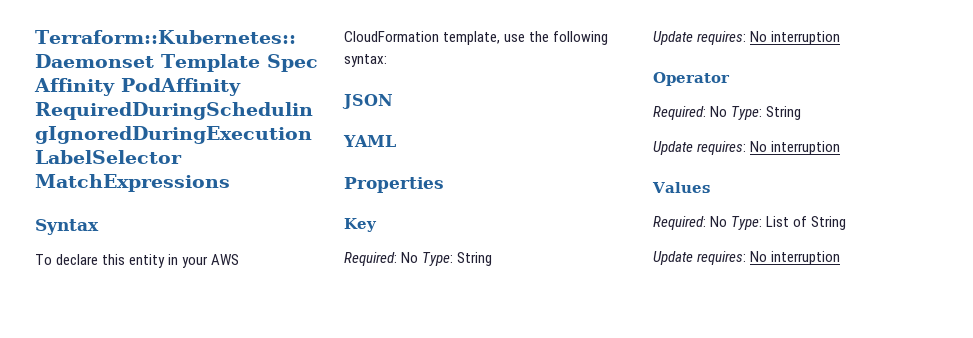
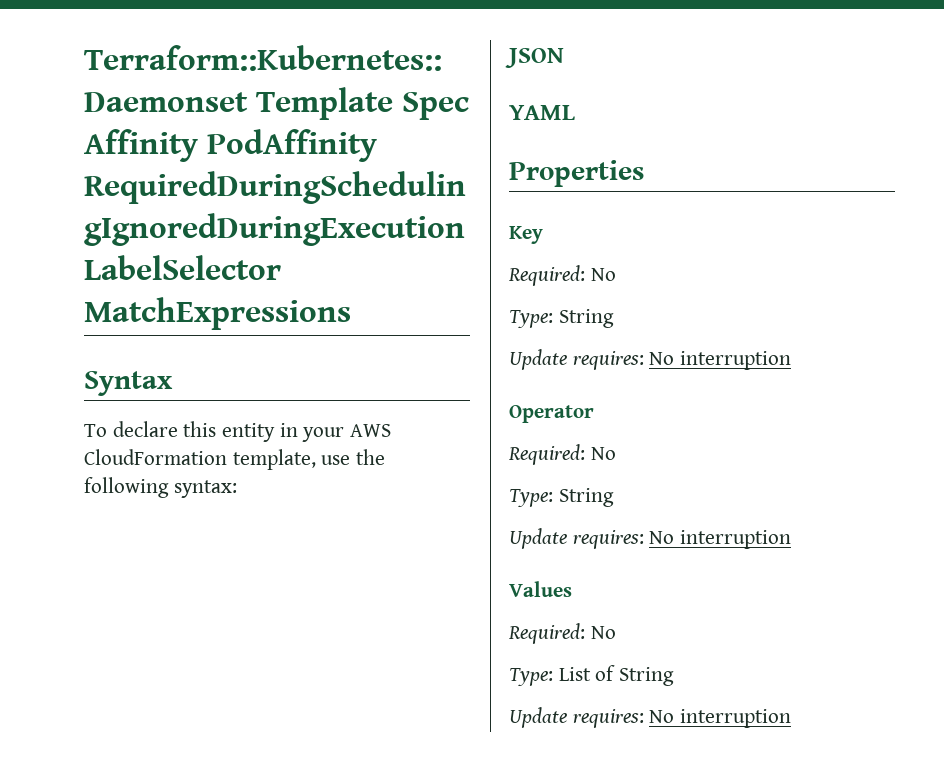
(419, 257) none -> (616, 274) //
(728, 111) none -> (616, 453) //
(728, 221) none -> (616, 632) //

